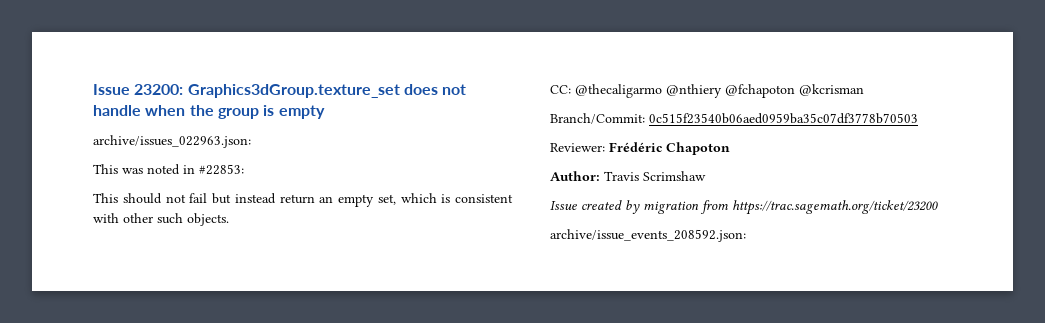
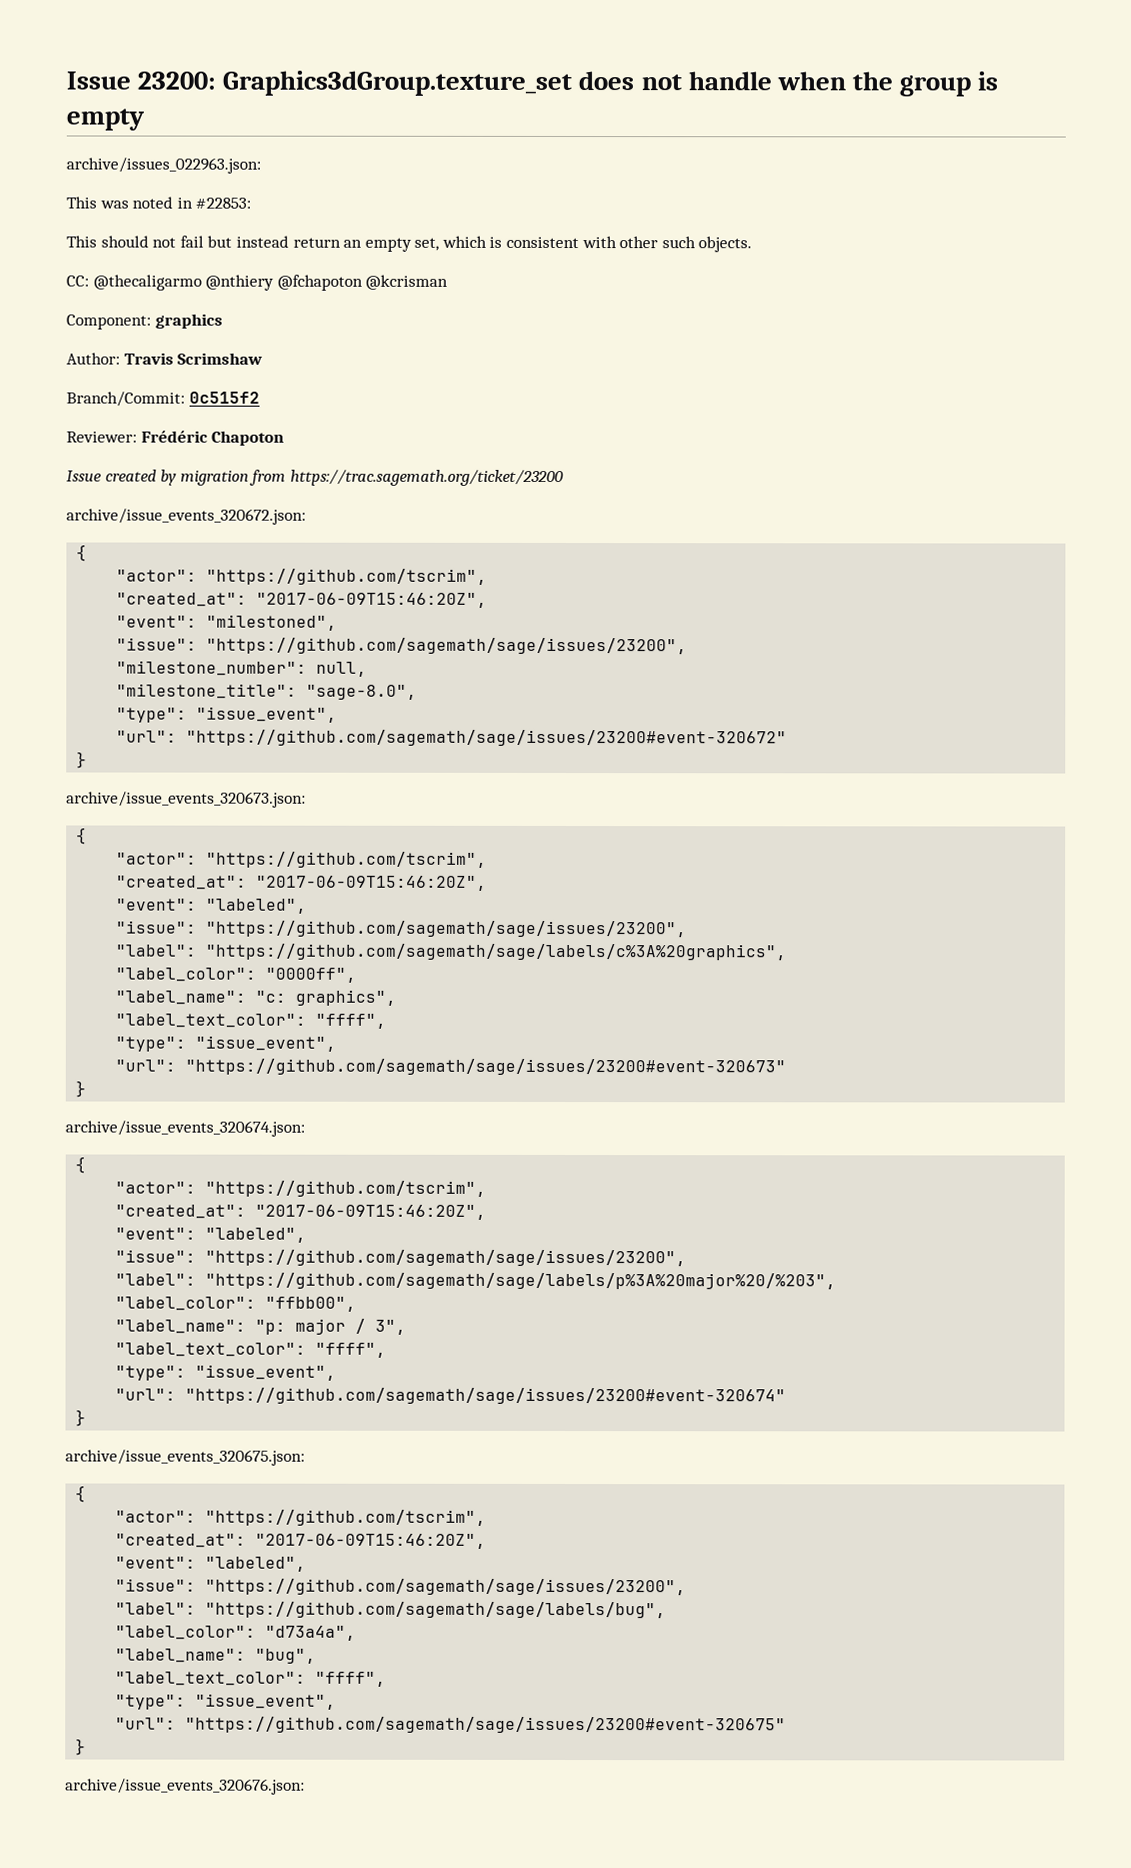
(864, 90) none -> [66,313,223,330] [66,352,264,365] // Component: graphics // Author: Travis Scrimshaw
[649,113,918,124] 0c515f23540b06aed0959ba35c07df3778b70503 -> [188,391,260,404] 0c515f2
[550,171,706,181] // Author: Travis Scrimshaw -> (285, 438) none
[550,229,746,242] archive/issue_events_208592.json: -> [66,508,306,525] [76,544,88,562] [116,568,488,585] [116,592,488,608] [116,614,338,631] [116,637,688,655] [116,660,368,677] [116,683,418,700] [116,706,338,723] [116,729,788,747] [76,751,88,769] [66,791,306,808] [76,827,88,845] [116,851,488,868] [116,875,488,891] [116,898,308,914] [116,920,688,938] [115,943,787,961] [115,967,357,983] [115,989,397,1006] [115,1013,387,1029] [115,1035,337,1052] [115,1058,787,1076] [75,1080,87,1098] [65,1120,305,1137] [75,1156,87,1174] [115,1180,487,1197] [115,1204,487,1220] [115,1227,307,1243] [115,1249,687,1267] [115,1272,837,1290] [115,1296,357,1312] [115,1318,407,1335] [115,1342,387,1358] [115,1364,337,1381] [115,1387,787,1405] [75,1409,87,1427] [65,1449,305,1466] [75,1485,87,1503] [115,1509,487,1526] [115,1533,487,1549] [115,1556,307,1572] [115,1578,687,1596] [115,1601,667,1619] [115,1625,357,1641] [115,1648,317,1664] [115,1671,387,1687] [115,1693,337,1710] [115,1716,787,1734] [75,1738,87,1756] [65,1778,305,1795] archive/issue_events_320672.json: // { // "actor": "https://github.com/tscrim", // "created_at": "2017-06-09T15:46:20Z", // "event": "milestoned", // "issue": "https://github.com/sagemath/sage/issues/23200", // "milestone_number": null, // "milestone_title": "sage-8.0", // "type": "issue_event", // "url": "https://github.com/sagemath/sage/issues/23200#event-320672" // } // archive/issue_events_320673.json: // { // "actor": "https://github.com/tscrim", // "created_at": "2017-06-09T15:46:20Z", // "event": "labeled", // "issue": "https://github.com/sagemath/sage/issues/23200", // "label": "https://github.com/sagemath/sage/labels/c%3A%20graphics", // "label_color": "0000ff", // "label_name": "c: graphics", // "label_text_color": "ffff", // "type": "issue_event", // "url": "https://github.com/sagemath/sage/issues/23200#event-320673" // } // archive/issue_events_320674.json: // { // "actor": "https://github.com/tscrim", // "created_at": "2017-06-09T15:46:20Z", // "event": "labeled", // "issue": "https://github.com/sagemath/sage/issues/23200", // "label": "https://github.com/sagemath/sage/labels/p%3A%20major%20/%203", // "label_color": "ffbb00", // "label_name": "p: major / 3", // "label_text_color": "ffff", // "type": "issue_event", // "url": "https://github.com/sagemath/sage/issues/23200#event-320674" // } // archive/issue_events_320675.json: // { // "actor": "https://github.com/tscrim", // "created_at": "2017-06-09T15:46:20Z", // "event": "labeled", // "issue": "https://github.com/sagemath/sage/issues/23200", // "label": "https://github.com/sagemath/sage/labels/bug", // "label_color": "d73a4a", // "label_name": "bug", // "label_text_color": "ffff", // "type": "issue_event", // "url": "https://github.com/sagemath/sage/issues/23200#event-320675" // } // archive/issue_events_320676.json:

